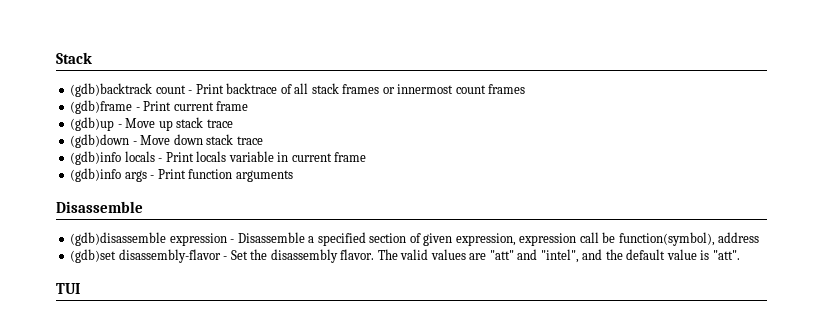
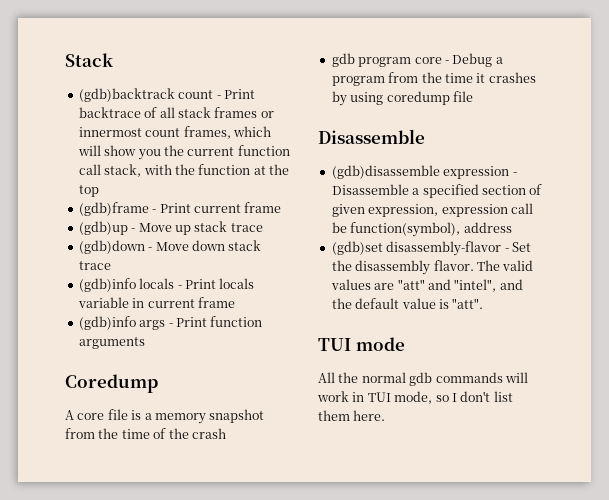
[488,84,526,94] frames -> [183,126,271,139] [77,145,290,160] [78,164,289,177] [78,185,99,197] frames, which will show you the current function call stack, with the function at the top
(293, 176) none -> [65,374,158,393] [65,409,265,424] [65,428,226,439] [331,53,503,67] [331,72,536,86] [331,91,473,106] // Coredump // A core file is a memory snapshot from the time of the crash // gdb program core - Debug a program from the time it crashes by using coredump file
(80, 288) none -> [355,337,405,351] [318,372,528,386] [317,391,513,404] [318,410,386,421] mode // All the normal gdb commands will work in TUI mode, so I don't list them here.

